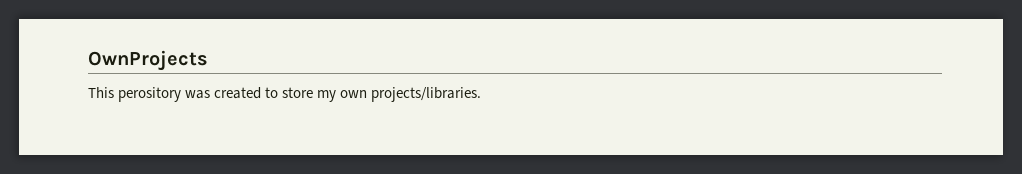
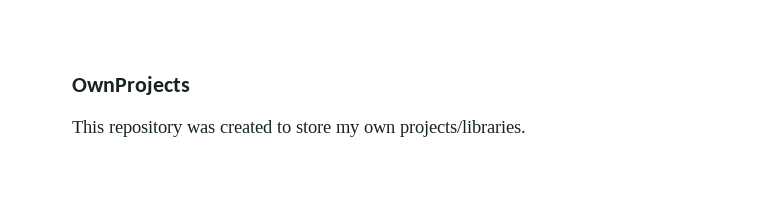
[118,87,182,102] perository -> [109,121,183,137] repository

